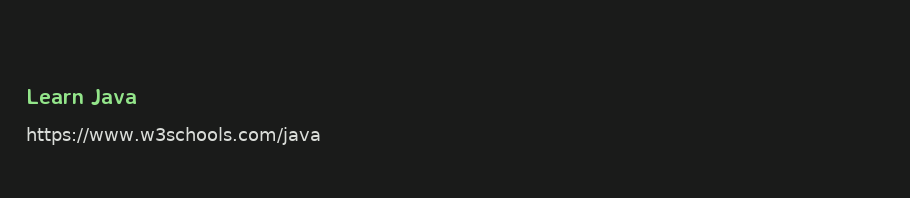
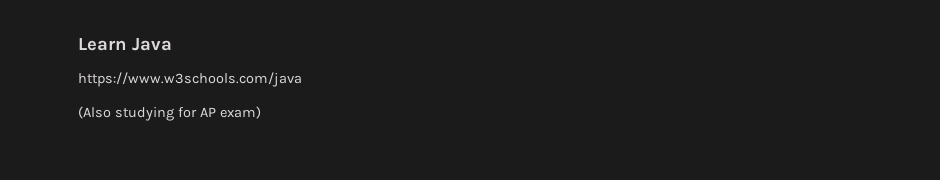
(321, 136) none -> [78,106,261,121] // (Also studying for AP exam)

